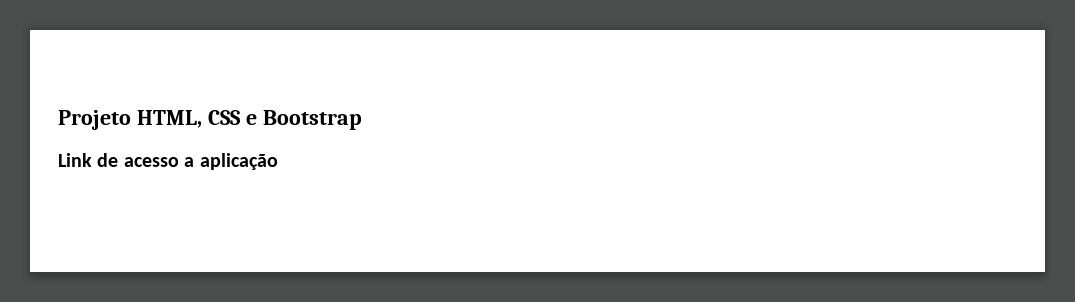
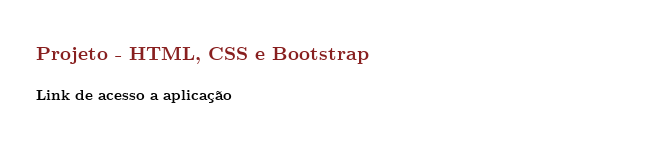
(131, 120) none -> [115,56,122,60] -

